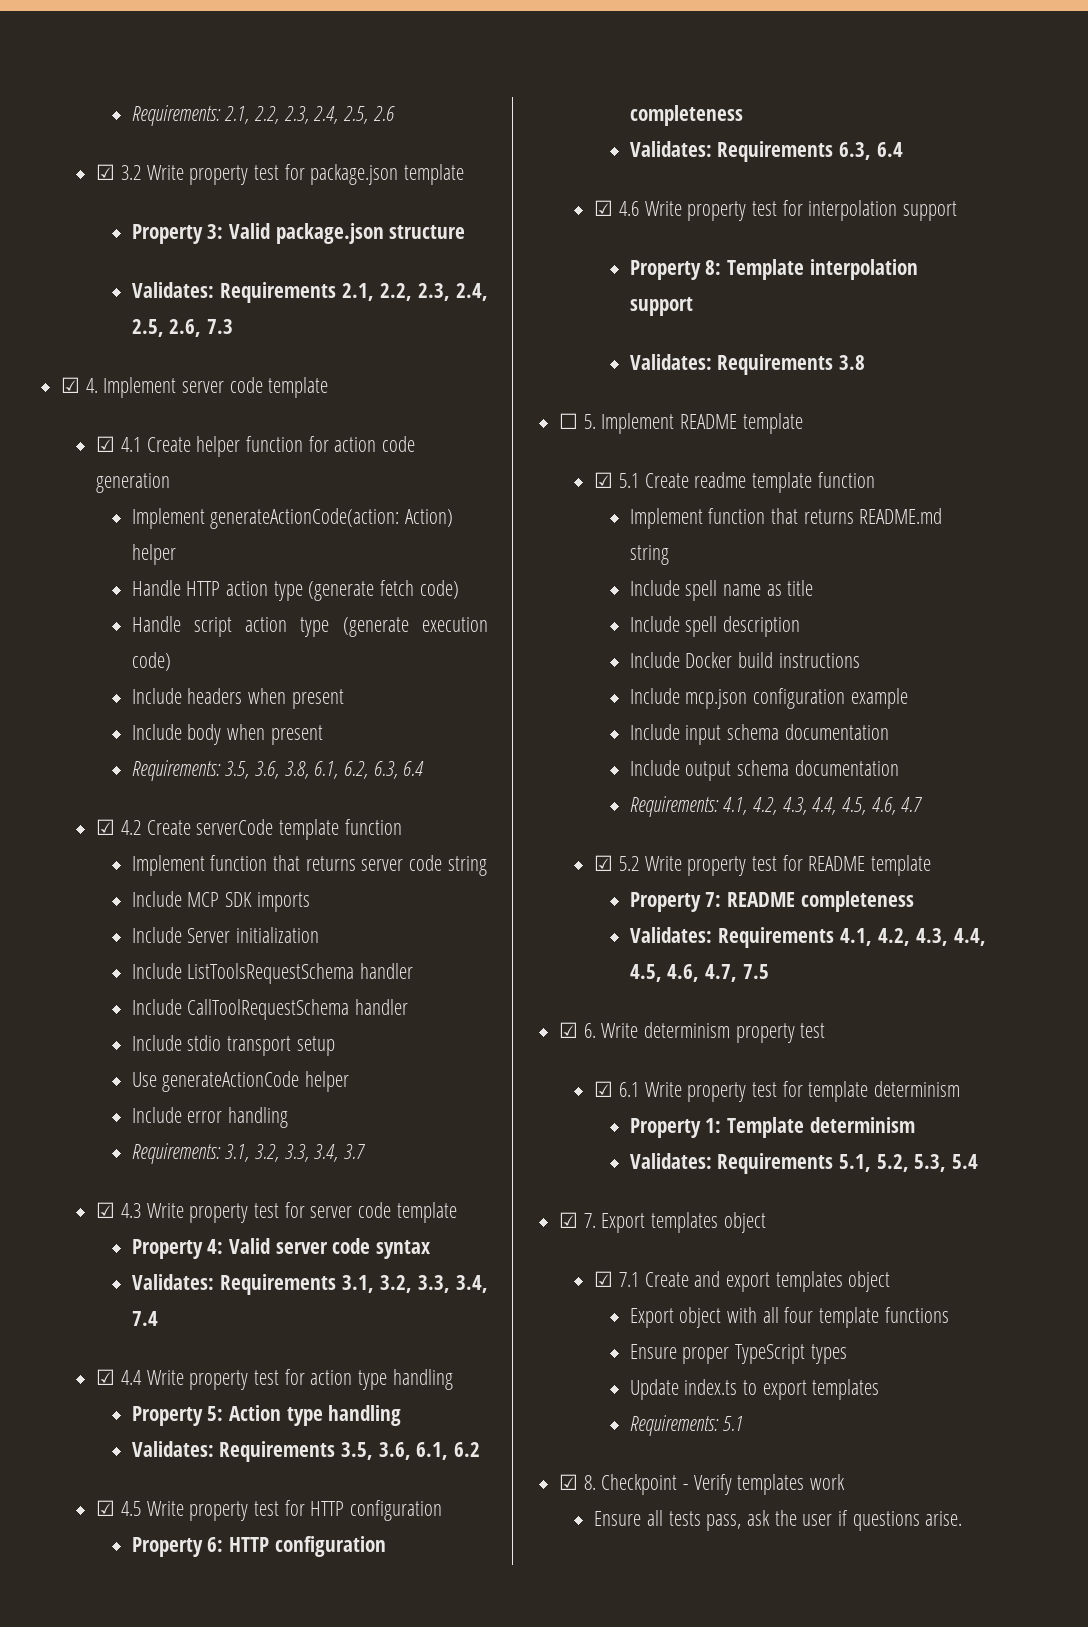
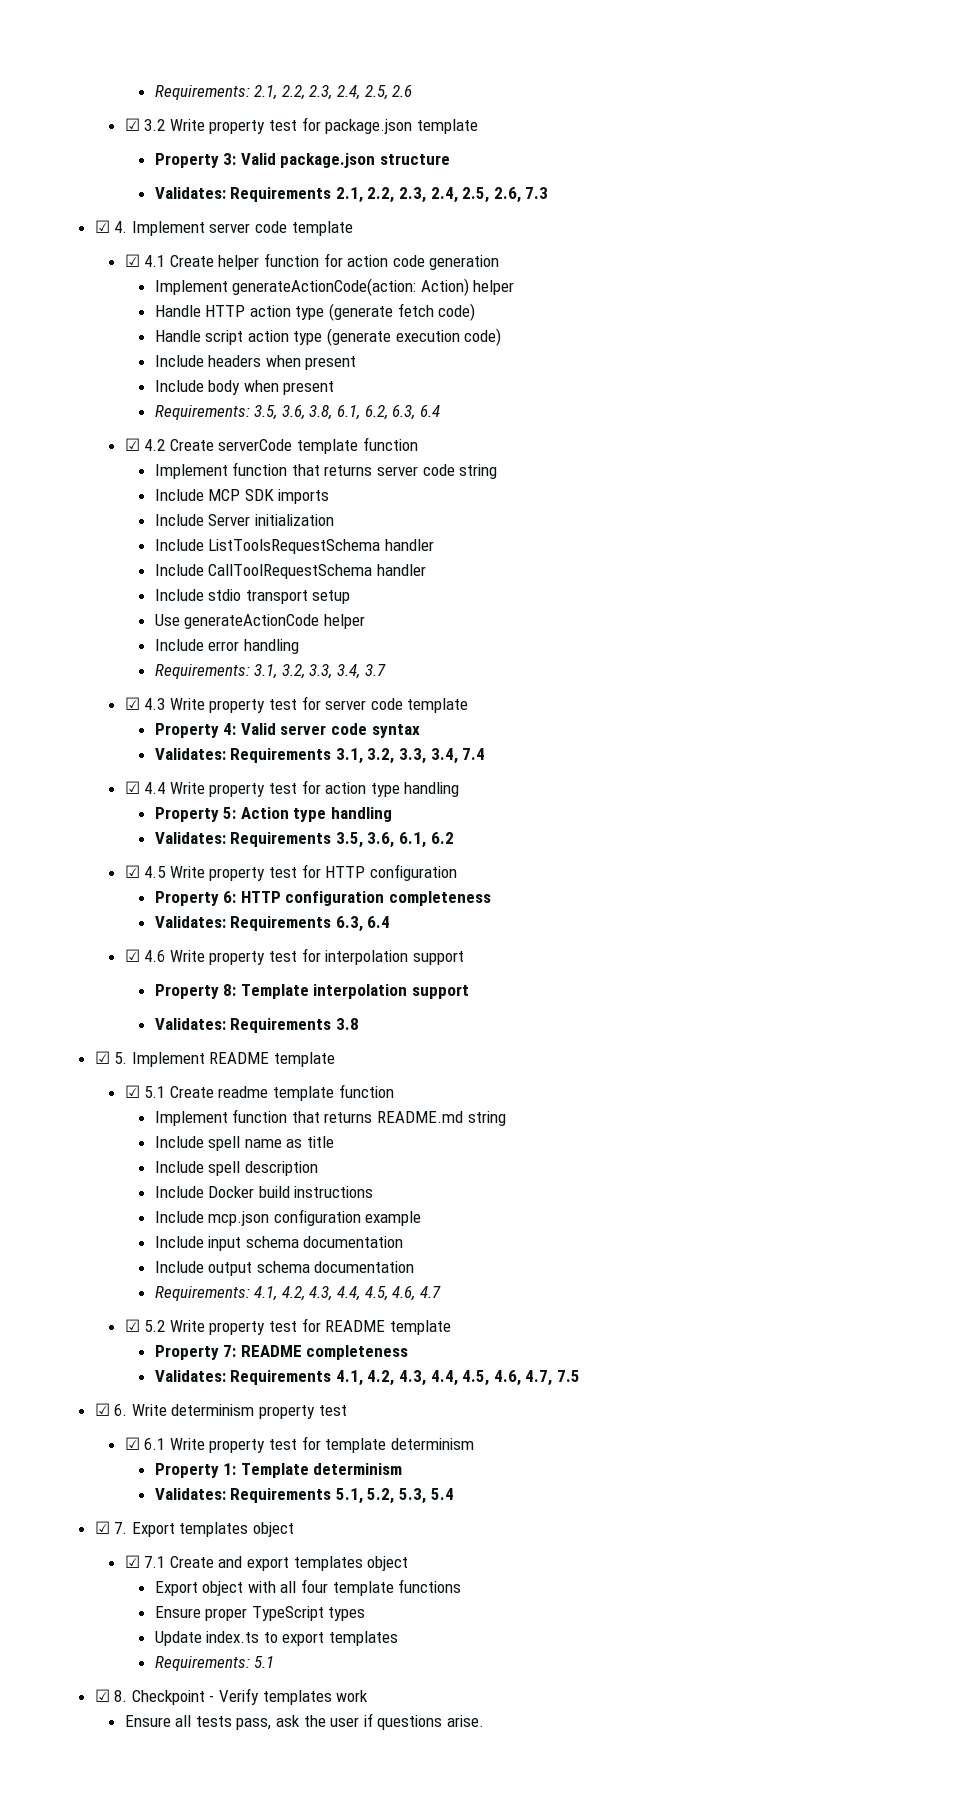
[559,413,579,429] ☐ -> [94,1051,110,1064] ☑

